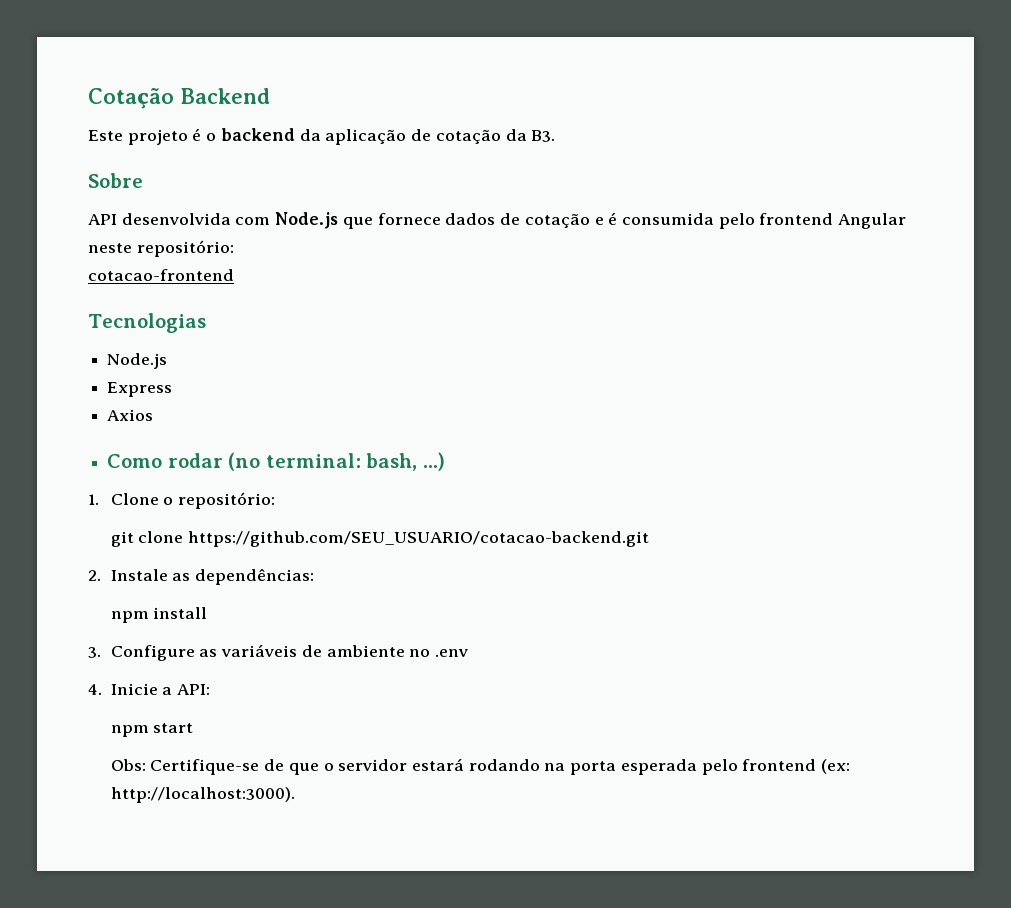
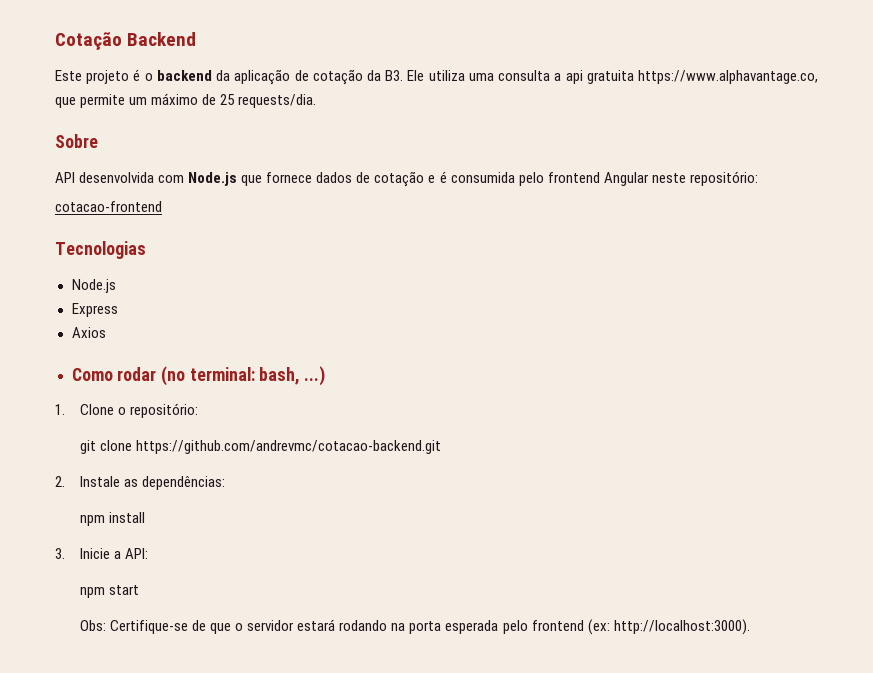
(556, 136) none -> [407,70,818,84] [55,93,317,108] Ele utiliza uma consulta a api gratuita https://www.alphavantage.co, que permite um máximo de 25 requests/dia.
[188,531,650,547] https://github.com/SEU_USUARIO/cotacao-backend.git -> [136,440,442,454] https://github.com/andrevmc/cotacao-backend.git
[110,644,468,661] [88,684,102,695] Configure as variáveis de ambiente no .env // 4. -> (65, 553) none

